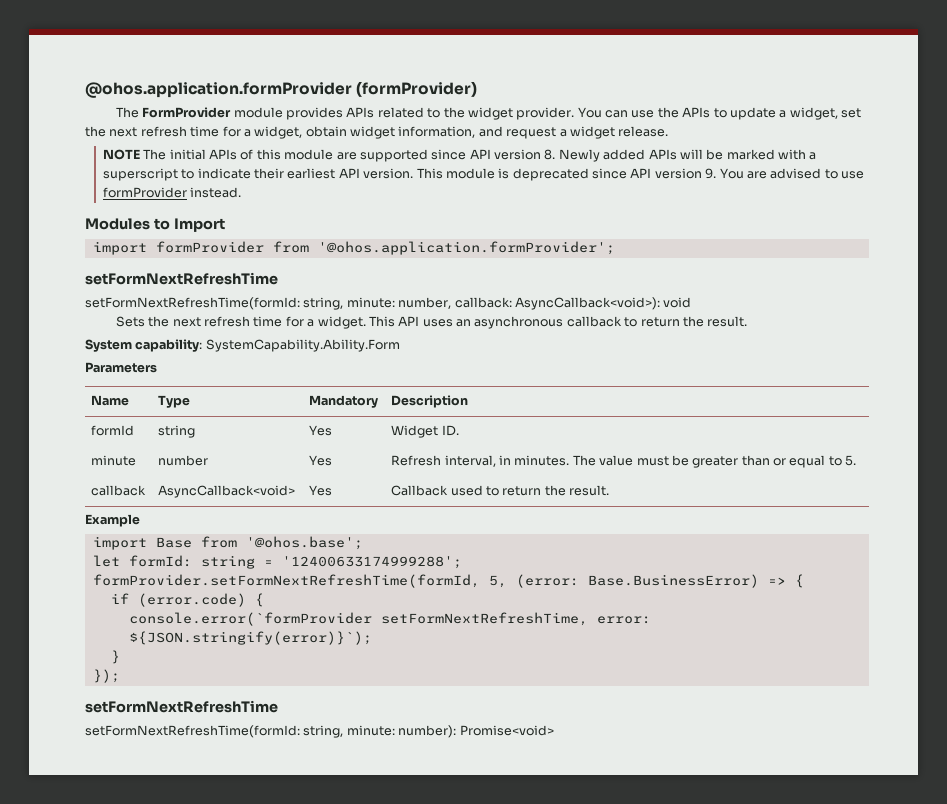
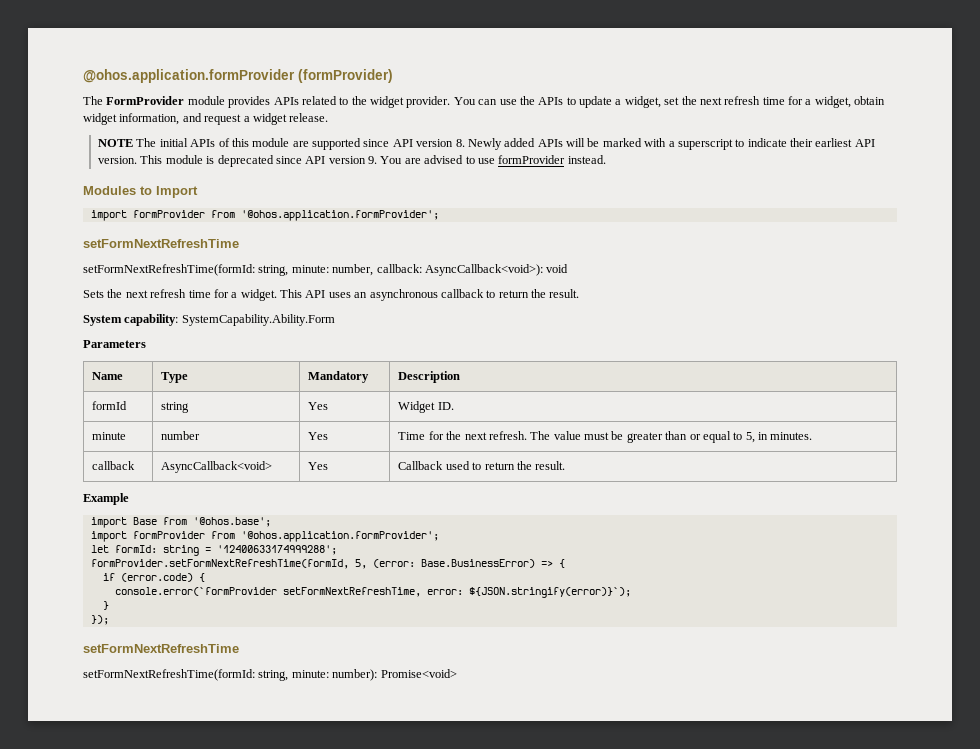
[391,455,570,467] Refresh interval, in minutes. -> [398,431,527,440] Time for the next refresh.
[845,455,857,466] 5. -> [745,432,813,443] 5, in minutes.
(363, 543) none -> [90,531,439,542] // import formProvider from '@ohos.application.formProvider';

